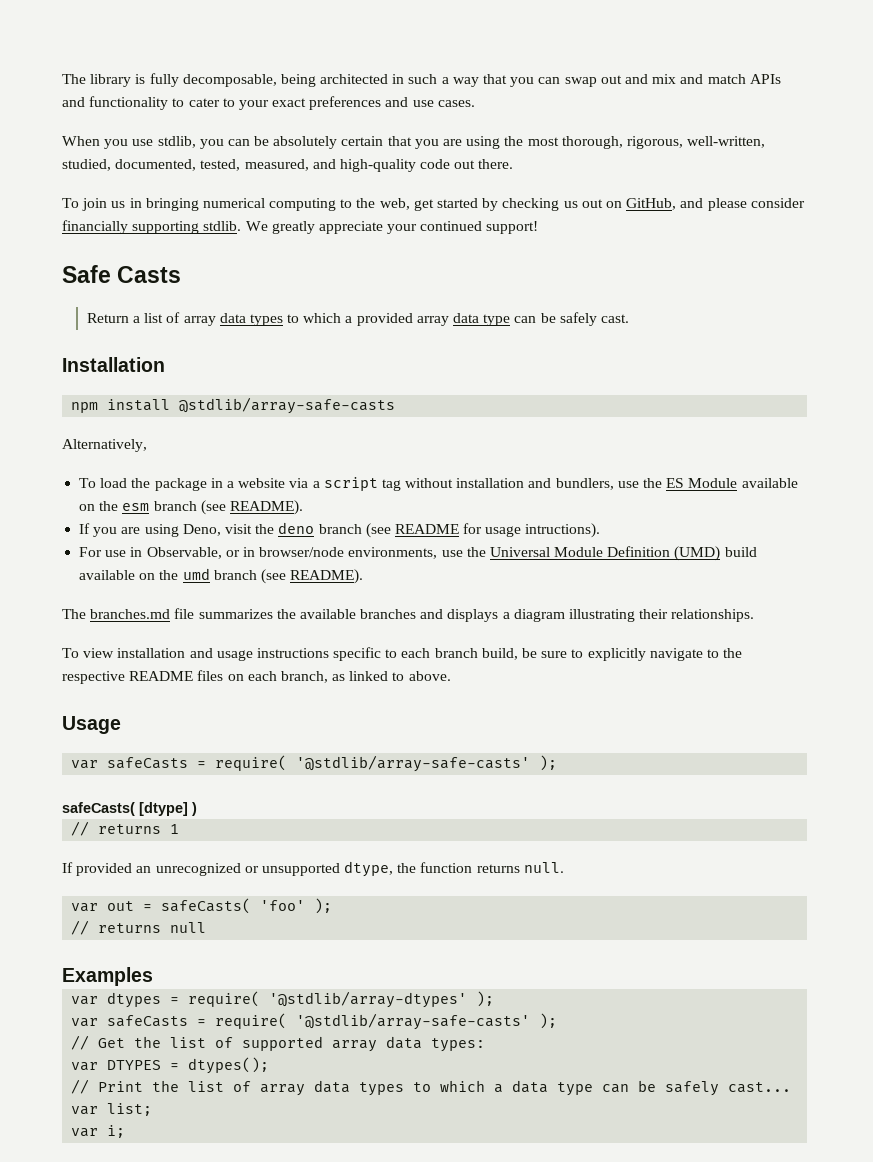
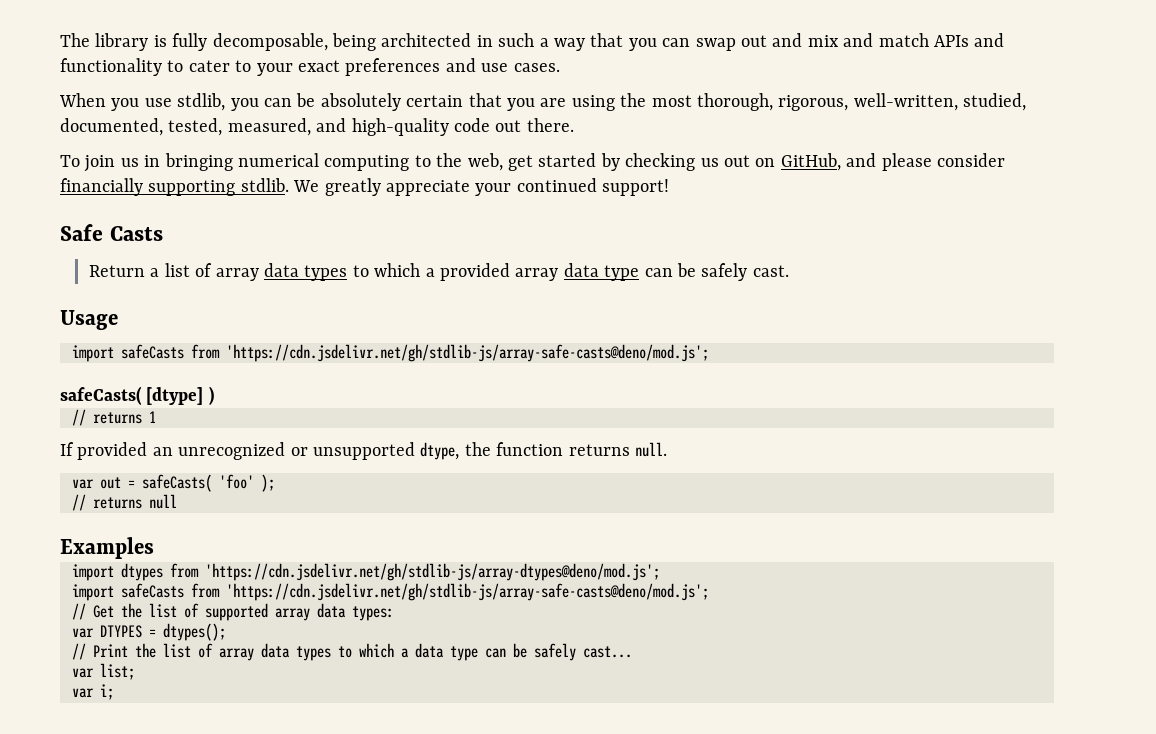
[62,357,165,372] [71,397,396,414] [62,439,147,452] [79,477,798,491] [79,500,303,515] [79,522,601,538] [79,546,757,561] [79,568,364,584] [62,608,755,622] [62,647,743,661] [62,670,451,684] [62,716,121,734] [71,755,558,772] Installation // npm install @stdlib/array-safe-casts // Alternatively, // To load the package in a website via a script tag without installation and bundlers, use the ES Module available on the esm branch (see README). // If you are using Deno, visit the deno branch (see README for usage intructions). // For use in Observable, or in browser/node environments, use the Universal Module Definition (UMD) build available on the umd branch (see README). // The branches.md file summarizes the available branches and displays a diagram illustrating their relationships. // To view installation and usage instructions specific to each branch build, be sure to explicitly navigate to the respective README files on each branch, as linked to above. // Usage // var safeCasts = require( '@stdlib/array-safe-casts' ); -> [60,310,118,330] [72,344,709,362] Usage // import safeCasts from 'https://cdn.jsdelivr.net/gh/stdlib-js/array-safe-casts@deno/mod.js';
[71,991,495,1008] [71,1013,558,1030] var dtypes = require( '@stdlib/array-dtypes' ); // var safeCasts = require( '@stdlib/array-safe-casts' ); -> [72,563,660,581] [72,583,709,601] import dtypes from 'https://cdn.jsdelivr.net/gh/stdlib-js/array-dtypes@deno/mod.js'; // import safeCasts from 'https://cdn.jsdelivr.net/gh/stdlib-js/array-safe-casts@deno/mod.js';

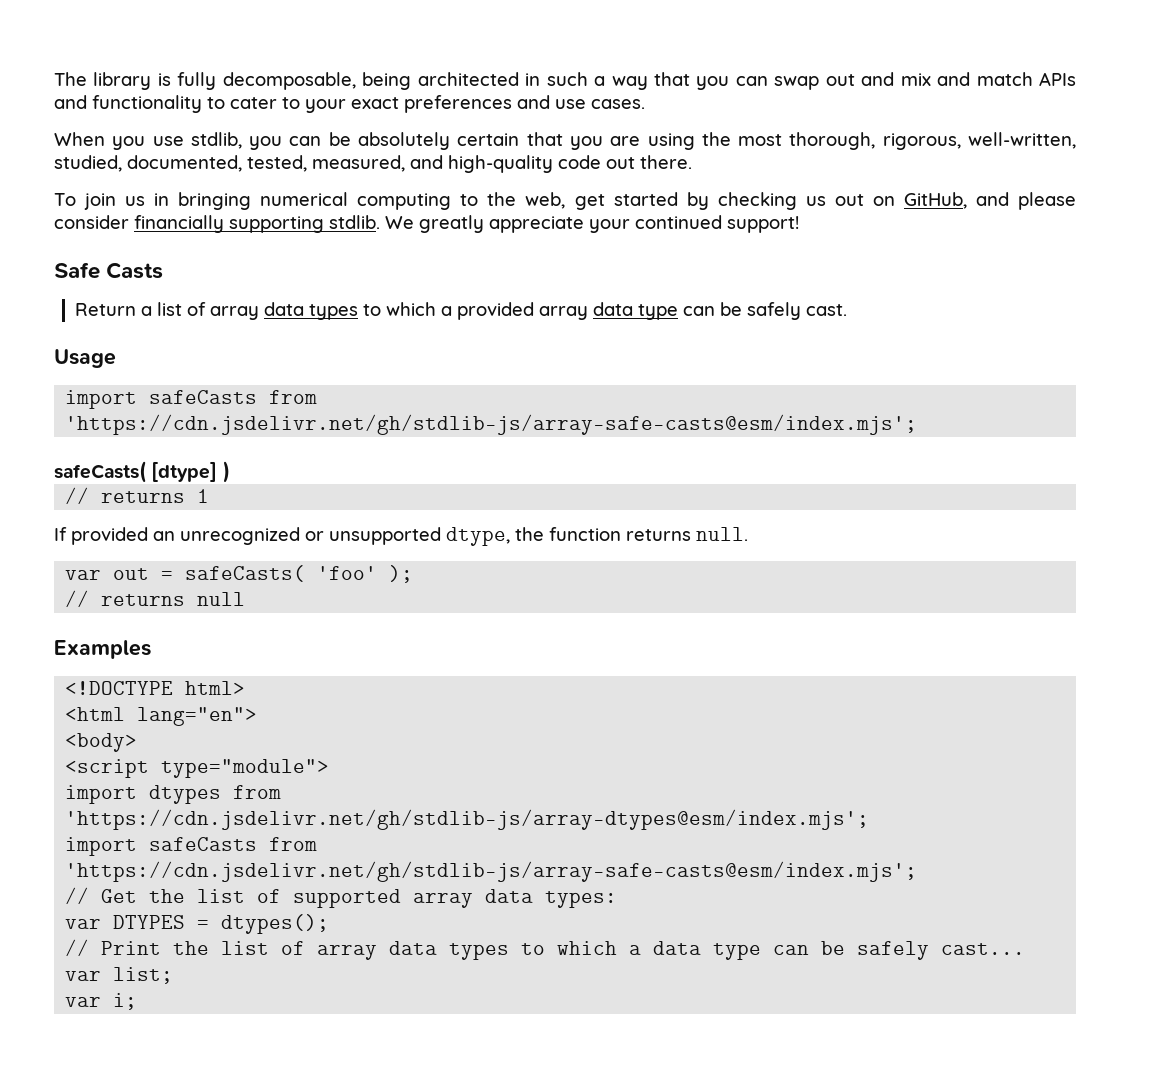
[226,344,709,362] 'https://cdn.jsdelivr.net/gh/stdlib-js/array-safe-casts@deno/mod.js'; -> [65,414,918,435] 'https://cdn.jsdelivr.net/gh/stdlib-js/array-safe-casts@esm/index.mjs';
(154, 548) none -> [65,681,246,695] [65,707,258,726] [65,733,138,752] [65,759,330,778] // <!DOCTYPE html> // <html lang="en"> // <body> // <script type="module">
[205,563,660,581] [72,583,709,601] 'https://cdn.jsdelivr.net/gh/stdlib-js/array-dtypes@deno/mod.js'; // import safeCasts from 'https://cdn.jsdelivr.net/gh/stdlib-js/array-safe-casts@deno/mod.js'; -> [65,809,870,830] [65,837,318,856] [65,861,918,882] 'https://cdn.jsdelivr.net/gh/stdlib-js/array-dtypes@esm/index.mjs'; // import safeCasts from 'https://cdn.jsdelivr.net/gh/stdlib-js/array-safe-casts@esm/index.mjs';

